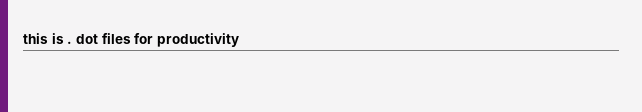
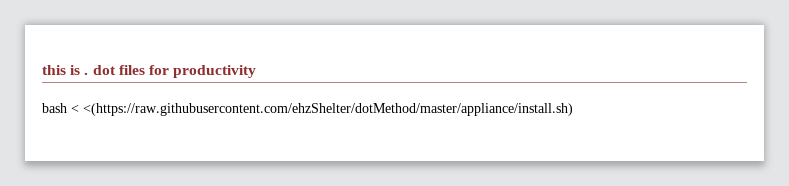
(239, 40) none -> [42,103,573,116] // bash < <(https://raw.githubusercontent.com/ehzShelter/dotMethod/master/appliance/install.sh)

